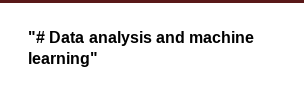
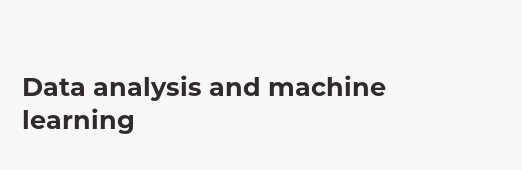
[28,31,45,43] "# -> (22, 87) none
[28,52,98,67] learning" -> [22,108,135,134] learning

